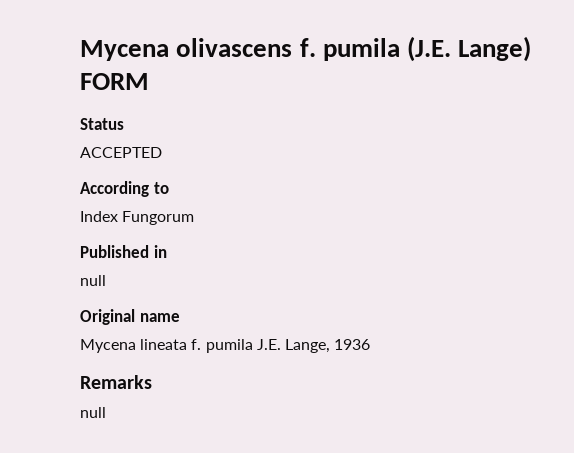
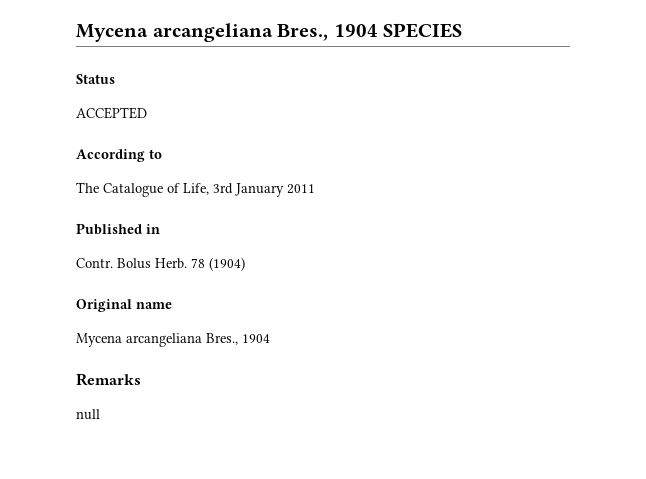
[80,36,532,62] [80,73,149,90] [80,118,124,130] [80,147,162,158] [80,181,169,197] [80,211,195,225] [80,245,167,258] [80,275,106,286] [80,309,180,325] [80,339,371,353] Mycena olivascens f. pumila (J.E. Lange) FORM // Status // ACCEPTED // According to // Index Fungorum // Published in // null // Original name // Mycena lineata f. pumila J.E. Lange, 1936 -> [76,23,463,42] [76,74,115,84] [76,107,147,119] [76,149,162,162] [76,182,315,197] [76,223,160,235] [76,257,245,271] [76,299,172,312] [76,333,270,347] Mycena arcangeliana Bres., 1904 SPECIES // Status // ACCEPTED // According to // The Catalogue of Life, 3rd January 2011 // Published in // Contr. Bolus Herb. 78 (1904) // Original name // Mycena arcangeliana Bres., 1904

